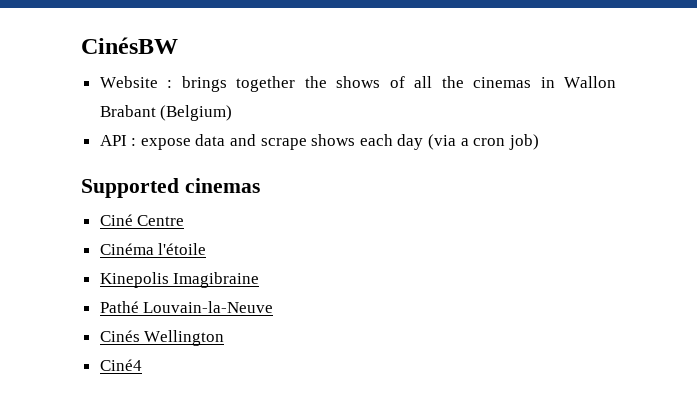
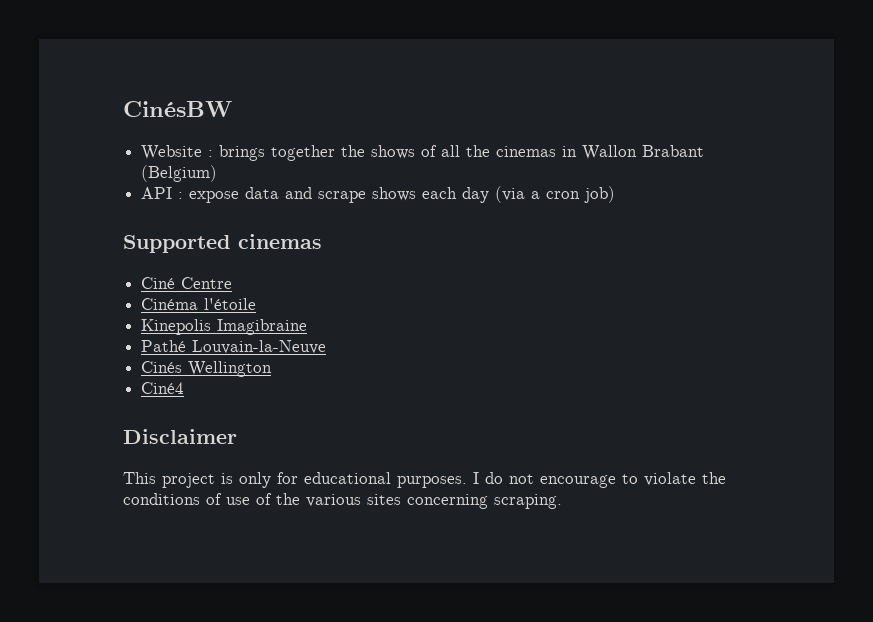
(142, 365) none -> [123,429,237,444] [123,472,726,488] [123,493,562,509] // Disclaimer // This project is only for educational purposes. I do not encourage to violate the conditions of use of the various sites concerning scraping.

